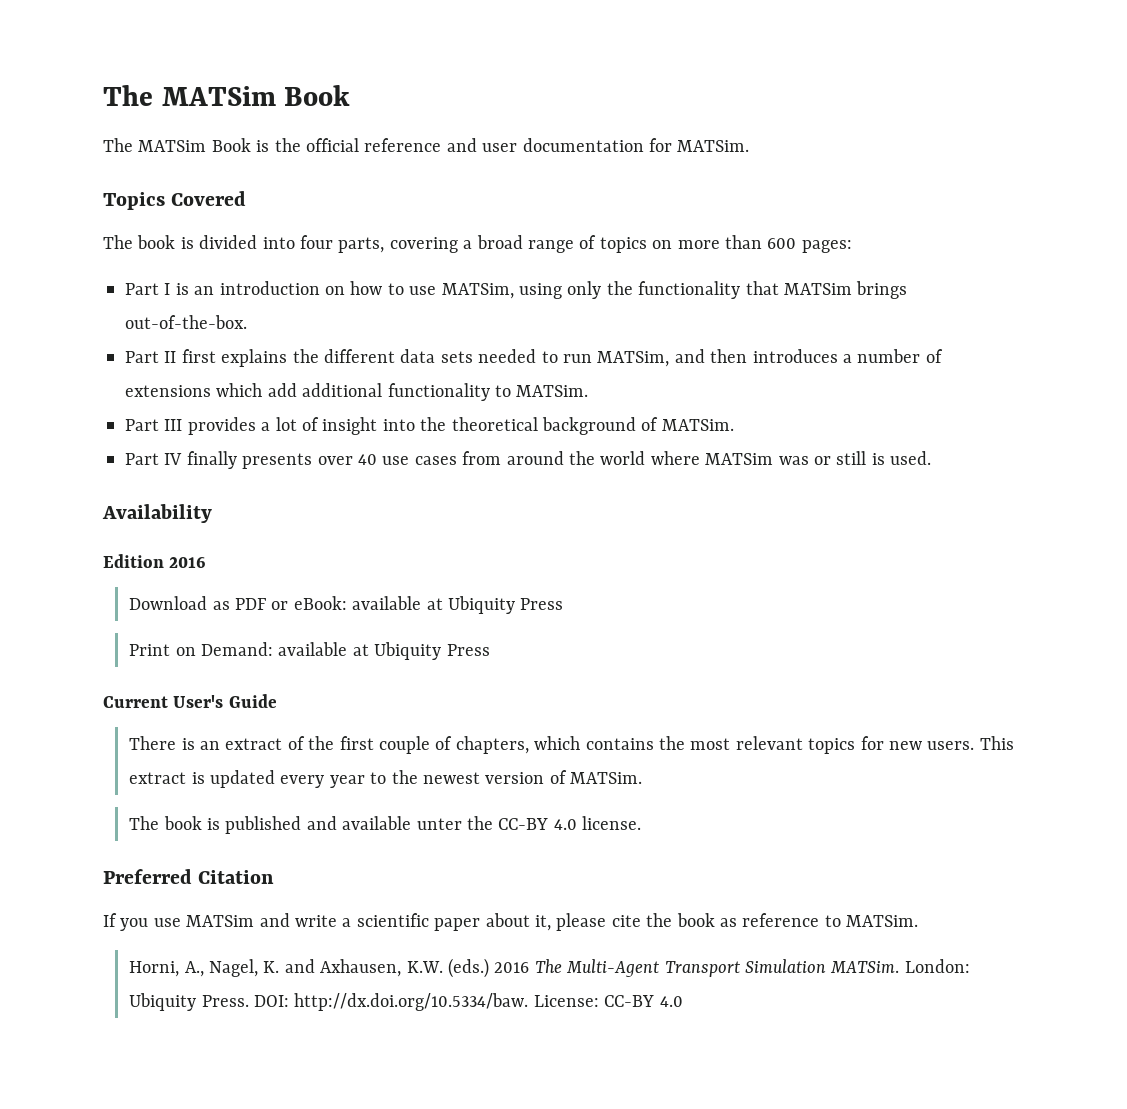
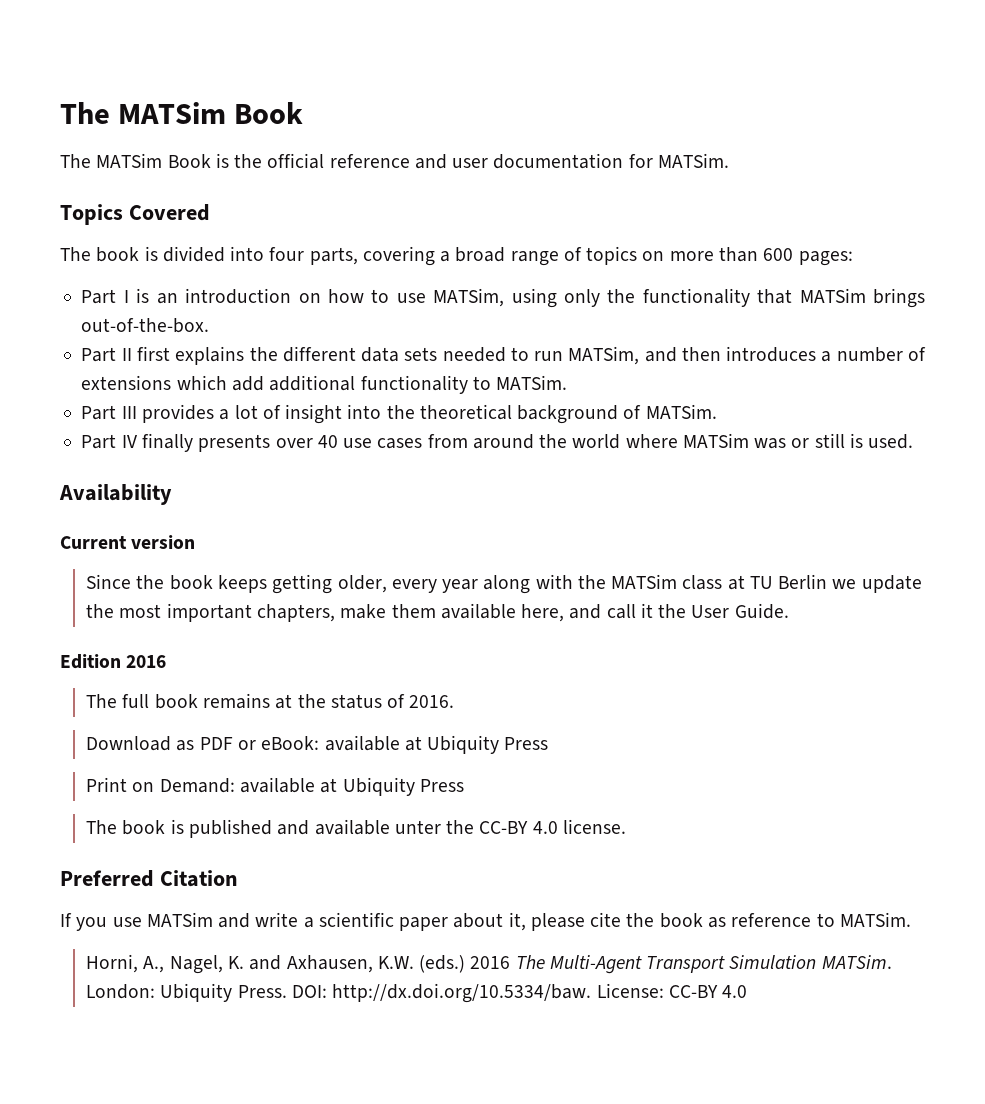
[103,554,207,568] Edition 2016 -> [60,535,196,549] [86,574,922,594] [86,603,789,622] [60,654,167,669] [86,693,455,709] Current version // Since the book keeps getting older, every year along with the MATSim class at TU Berlin we update the most important chapters, make them available here, and call it the User Guide. // Edition 2016 // The full book remains at the status of 2016.
[103,694,277,708] [129,736,1014,754] [129,770,643,788] // Current User's Guide // There is an extract of the first couple of chapters, which contains the most relevant topics for new users. This extract is updated every year to the newest version of MATSim. -> (464, 785) none

